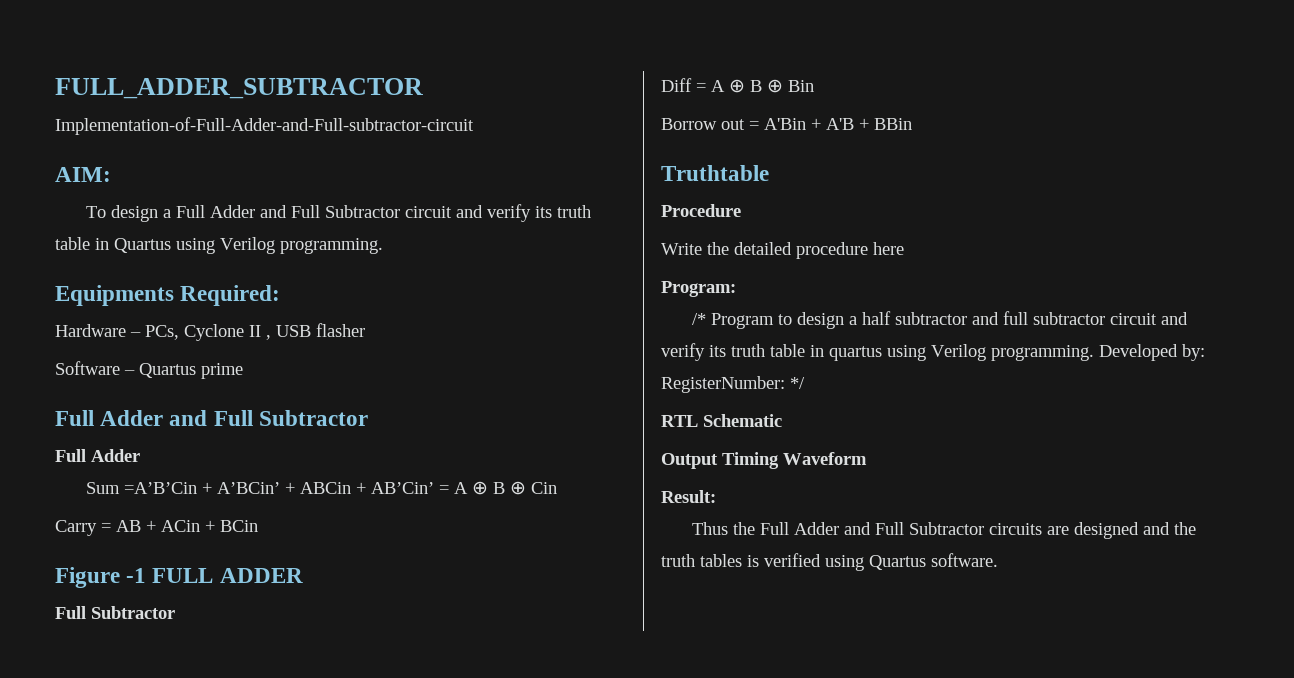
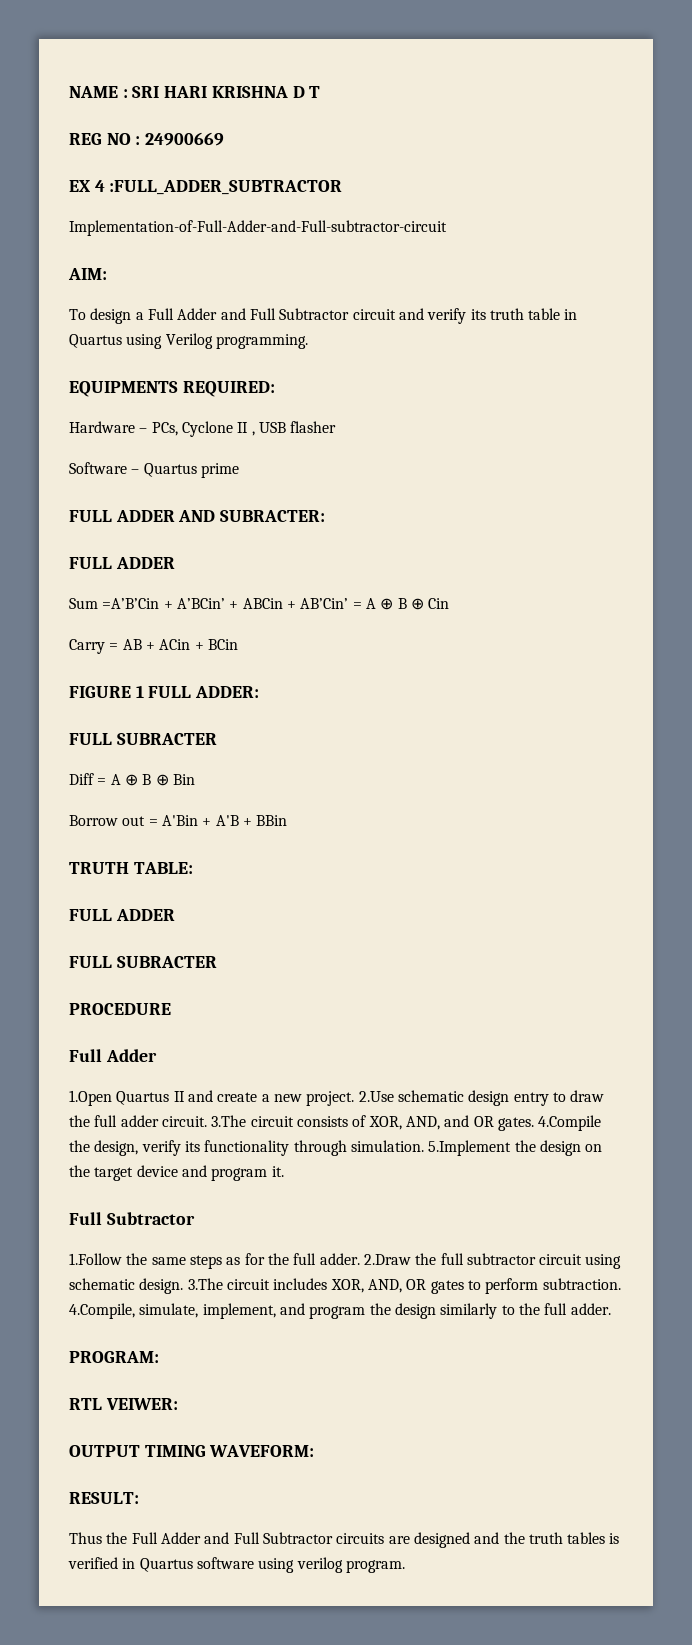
[55,78,423,99] FULL_ADDER_SUBTRACTOR -> [69,86,321,98] [69,132,225,146] [69,180,343,195] NAME : SRI HARI KRISHNA D T // REG NO : 24900669 // EX 4 :FULL_ADDER_SUBTRACTOR
[55,285,281,306] Equipments Required: -> [69,381,275,397] EQUIPMENTS REQUIRED:
[55,410,368,426] [55,449,140,462] Full Adder and Full Subtractor // Full Adder -> [69,510,326,522] [69,557,175,569] FULL ADDER AND SUBRACTER: // FULL ADDER
[55,567,303,588] [55,606,175,619] Figure -1 FULL ADDER // Full Subtractor -> [69,685,260,698] [69,733,217,745] FIGURE 1 FULL ADDER: // FULL SUBRACTER
[661,165,769,181] [661,204,741,217] [661,242,904,259] [661,281,736,297] [692,311,1189,329] [661,343,1205,361] [661,376,805,393] [661,414,782,427] [661,452,867,469] [661,490,716,503] Truthtable // Procedure // Write the detailed procedure here // Program: // /* Program to design a half subtractor and full subtractor circuit and verify its truth table in quartus using Verilog programming. Developed by: RegisterNumber: */ // RTL Schematic // Output Timing Waveform // Result: -> [69,862,193,874] [69,909,175,921] [69,956,217,968] [69,1003,171,1015] [69,1049,157,1062] [69,1090,605,1106] [69,1115,602,1131] [69,1140,603,1156] [69,1165,284,1181] [69,1212,195,1225] [69,1253,622,1269] [69,1278,621,1294] [69,1303,611,1319] [69,1351,159,1363] [69,1398,178,1410] [69,1445,315,1457] [69,1492,139,1504] TRUTH TABLE: // FULL ADDER // FULL SUBRACTER // PROCEDURE // Full Adder // 1.Open Quartus II and create a new project. 2.Use schematic design entry to draw the full adder circuit. 3.The circuit consists of XOR, AND, and OR gates. 4.Compile the design, verify its functionality through simulation. 5.Implement the design on the target device and program it. // Full Subtractor // 1.Follow the same steps as for the full adder. 2.Draw the full subtractor circuit using schematic design. 3.The circuit includes XOR, AND, OR gates to perform subtraction. 4.Compile, simulate, implement, and program the design similarly to the full adder. // PROGRAM: // RTL VEIWER: // OUTPUT TIMING WAVEFORM: // RESULT:
[825,553,998,571] using Quartus software. -> [122,1557,405,1573] in Quartus software using verilog program.

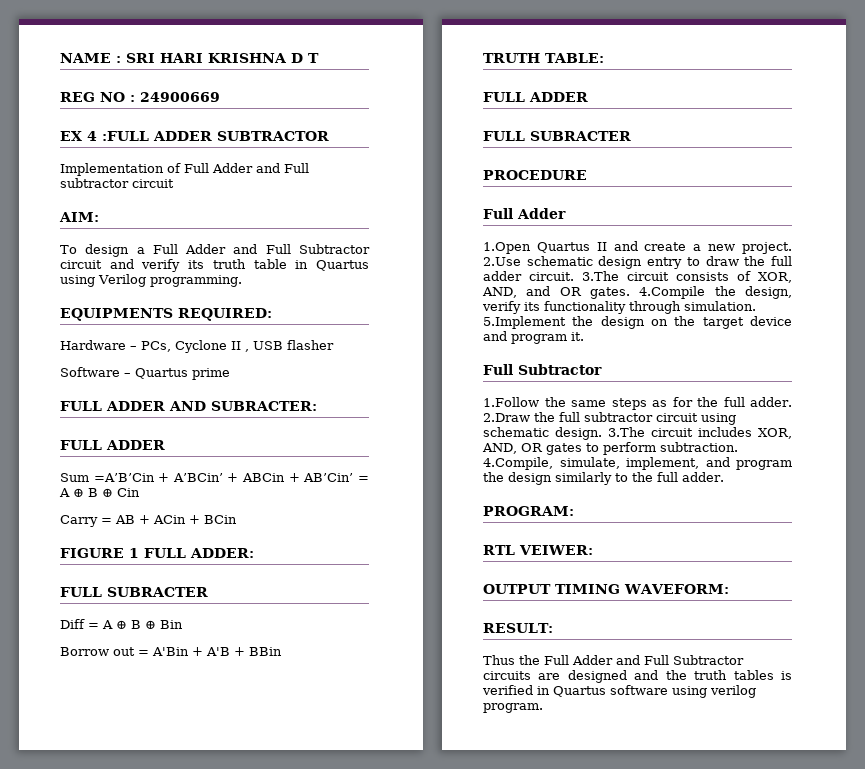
[109,180,343,195] [69,220,447,236] :FULL_ADDER_SUBTRACTOR // Implementation-of-Full-Adder-and-Full-subtractor-circuit -> [102,131,329,141] [60,163,309,176] [60,178,174,188] :FULL ADDER SUBTRACTOR // Implementation of Full Adder and Full subtractor circuit

